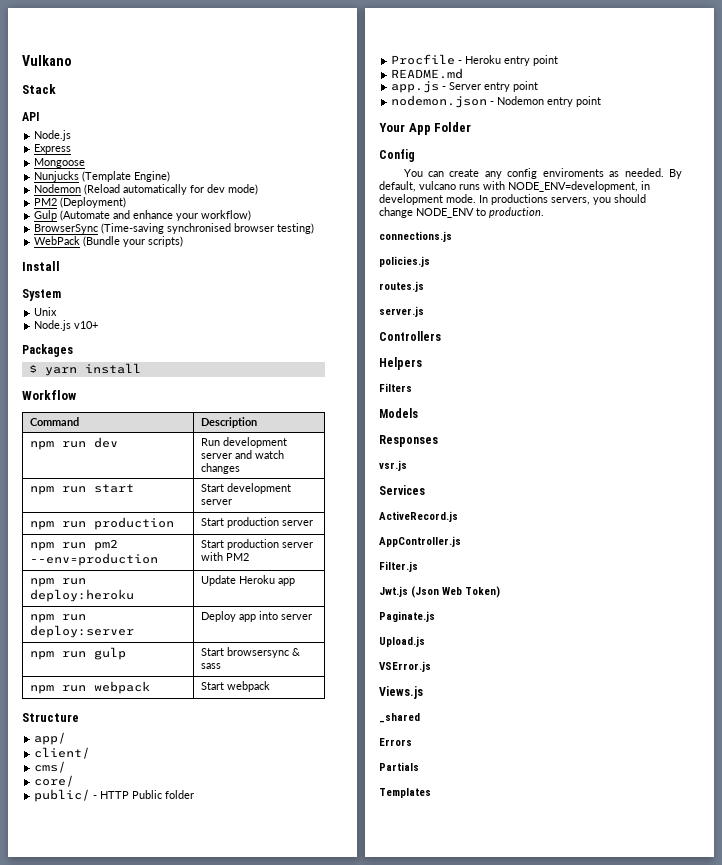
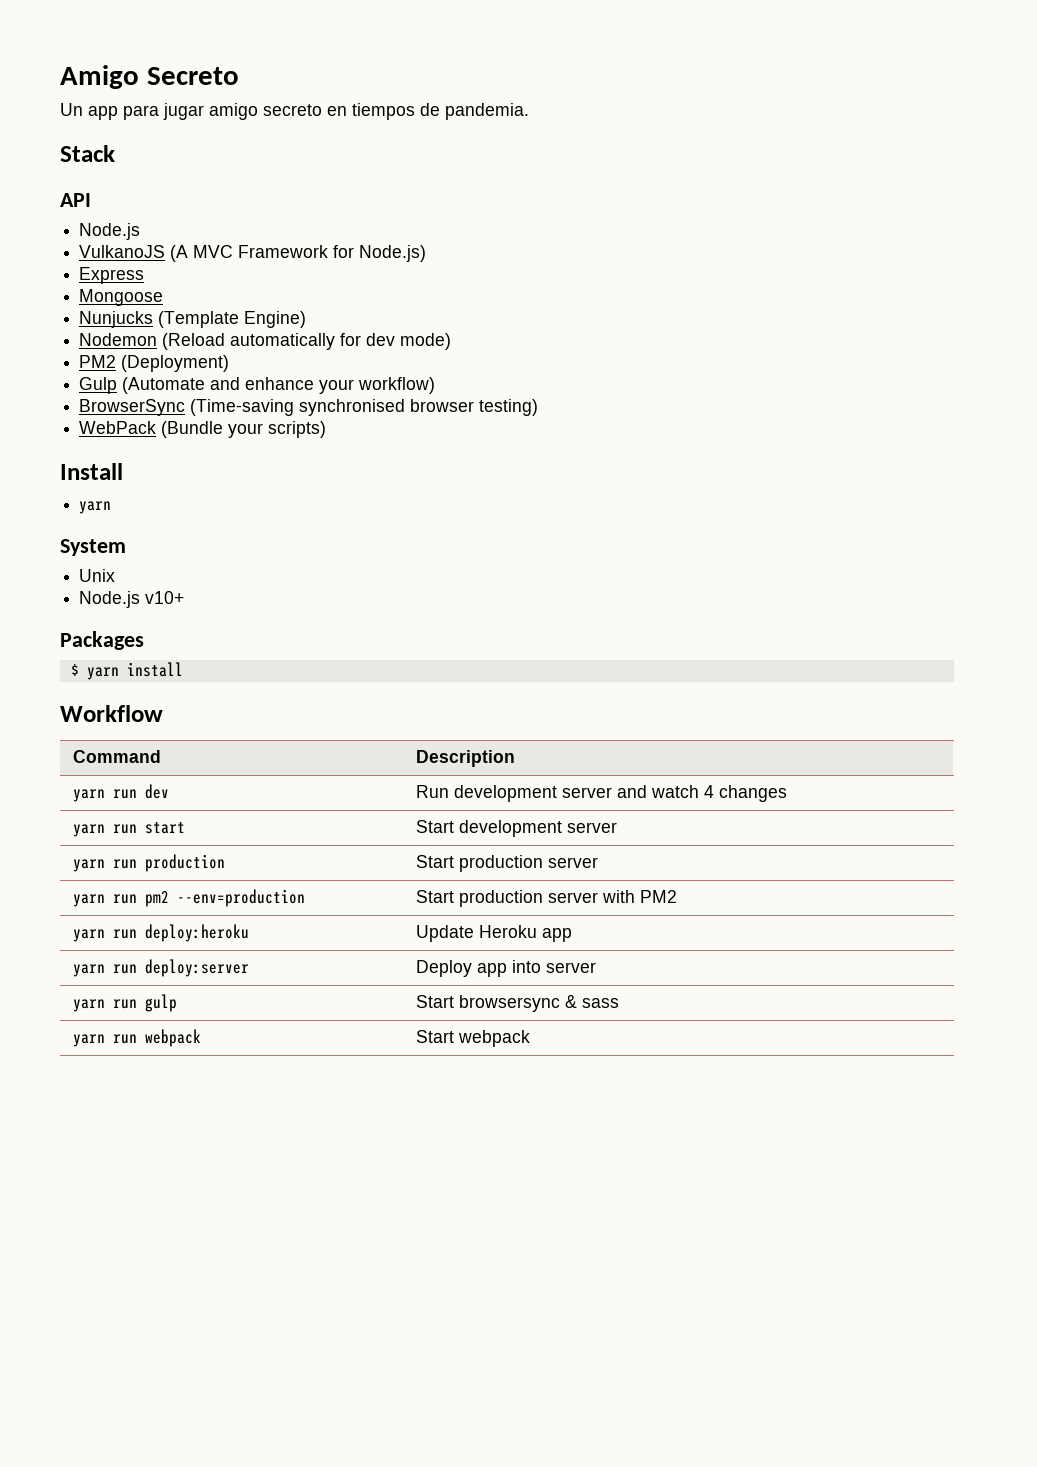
[22,55,72,66] [22,84,56,94] [22,112,39,121] [34,130,72,141] Vulkano // Stack // API // Node.js -> [60,65,239,89] [60,103,529,120] [60,145,115,162] [60,193,91,207] [79,223,141,240] [79,245,427,262] Amigo Secreto // Un app para jugar amigo secreto en tiempos de pandemia. // Stack // API // Node.js // VulkanoJS (A MVC Framework for Node.js)
(60, 266) none -> [79,501,112,514] // yarn
[30,441,55,450] npm -> [72,789,105,802] yarn
(285, 454) none -> [703,785,714,798] 4
[30,486,55,495] npm -> [72,824,105,837] yarn
[30,521,55,530] npm -> [72,859,105,872] yarn
[30,542,55,551] npm -> [72,894,105,907] yarn
[30,578,55,587] npm -> [72,929,105,942] yarn
[30,614,55,623] npm -> [72,964,105,977] yarn
[30,651,55,660] npm -> [72,999,105,1012] yarn
[30,685,55,694] npm -> [72,1034,105,1047] yarn
[22,713,79,722] [34,732,67,745] [34,747,91,759] [34,761,67,773] [34,775,75,787] [34,789,195,802] [391,54,559,66] [391,68,464,79] [391,81,539,93] [391,95,602,108] [379,122,472,135] [379,149,415,162] [403,168,682,179] [379,181,650,192] [379,194,646,205] [379,207,544,218] [379,231,452,242] [379,256,430,267] [379,281,424,292] [379,306,424,317] [379,331,441,341] [379,357,422,370] [379,383,412,392] [379,408,418,418] [379,435,438,447] [379,460,407,471] [379,485,425,495] [379,511,458,522] [379,536,461,547] [379,561,418,572] [379,586,500,598] [379,611,435,622] [379,636,425,647] [379,661,431,672] [379,686,423,699] [379,713,420,723] [379,738,412,746] [379,762,419,771] [379,788,431,798] // Structure // app/ // client/ // cms/ // core/ // public/ - HTTP Public folder // Procfile - Heroku entry point // README.md // app.js - Server entry point // nodemon.json - Nodemon entry point // Your App Folder // Config // You can create any config enviroments as needed. By default, vulcano runs with NODE_ENV=development, in development mode. In productions servers, you should change NODE_ENV to production. // connections.js // policies.js // routes.js // server.js // Controllers // Helpers // Filters // Models // Responses // vsr.js // Services // ActiveRecord.js // AppController.js // Filter.js // Jwt.js (Json Web Token) // Paginate.js // Upload.js // VSError.js // Views.js // _shared // Errors // Partials // Templates -> (530, 1038) none

